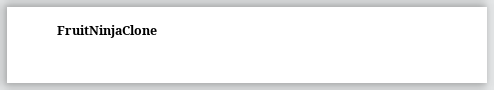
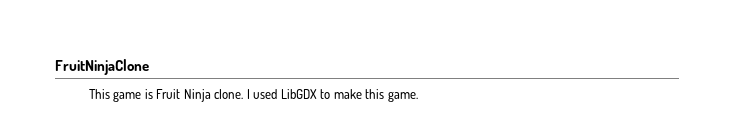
(157, 31) none -> [88,89,418,102] // This game is Fruit Ninja clone. I used LibGDX to make this game.

